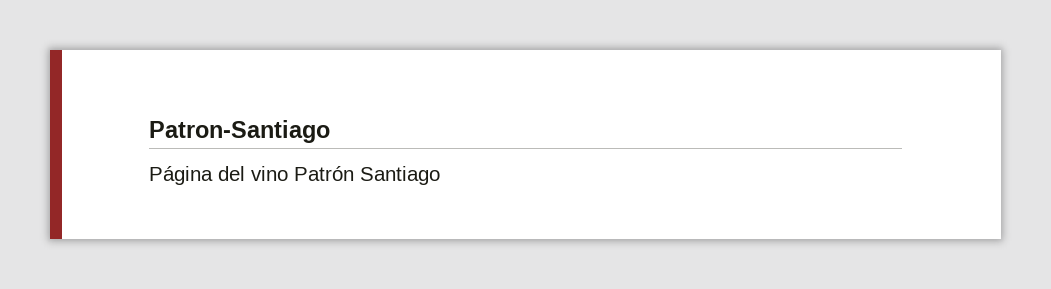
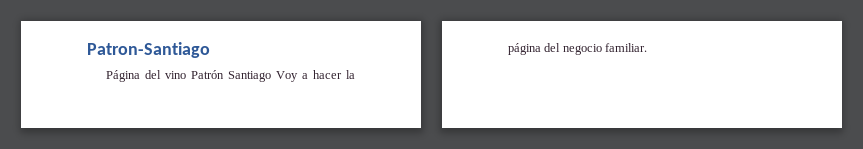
(440, 175) none -> [276,70,355,82] [508,43,648,55] Voy a hacer la página del negocio familiar.

